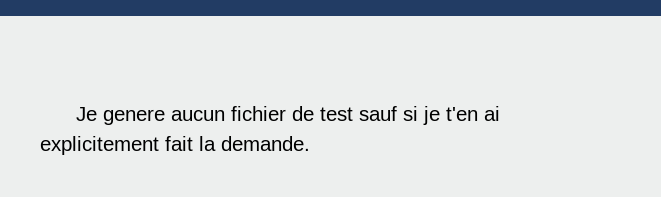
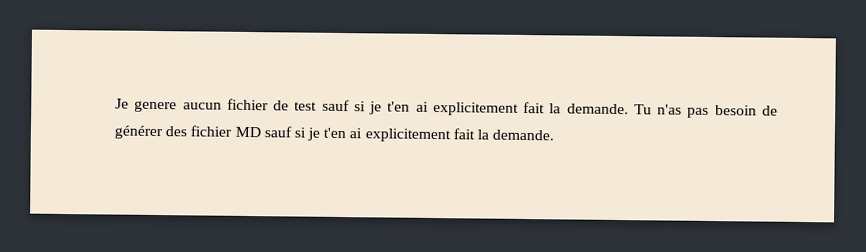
(310, 143) none -> [633,104,779,118] [114,125,555,143] Tu n'as pas besoin de générer des fichier MD sauf si je t'en ai explicitement fait la demande.

